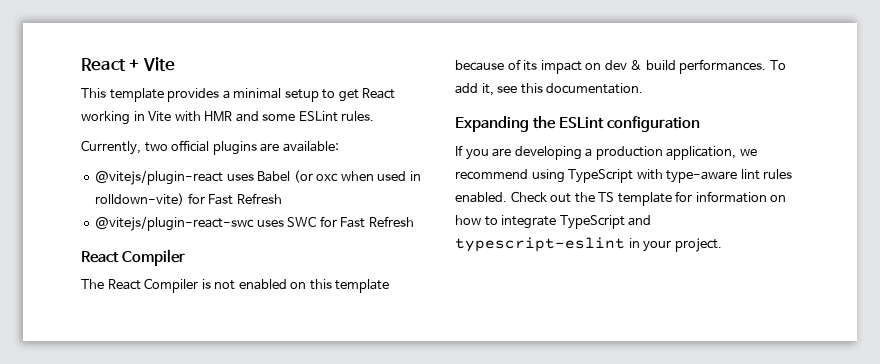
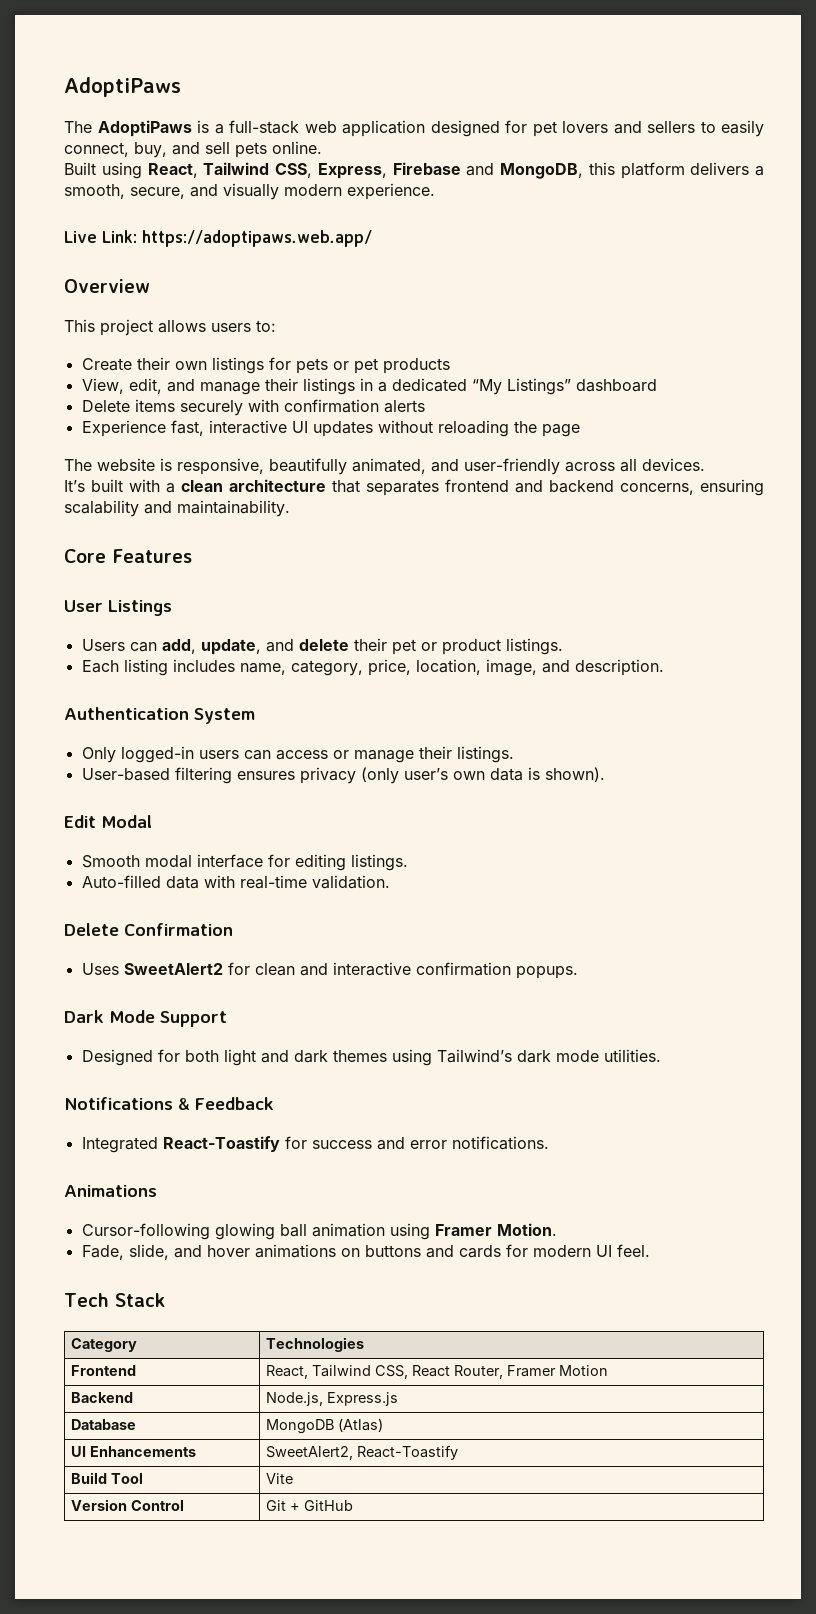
[81,57,175,71] [81,88,396,102] [81,111,375,125] [81,140,339,155] [95,170,421,185] [95,193,282,206] [95,216,414,231] [81,249,186,266] [81,278,390,293] [455,59,786,74] [455,83,644,96] [455,116,701,132] [455,145,757,160] [455,169,793,183] [455,191,787,206] [455,215,652,229] [455,237,722,252] React + Vite // This template provides a minimal setup to get React working in Vite with HMR and some ESLint rules. // Currently, two official plugins are available: // @vitejs/plugin-react uses Babel (or oxc when used in rolldown-vite) for Fast Refresh // @vitejs/plugin-react-swc uses SWC for Fast Refresh // React Compiler // The React Compiler is not enabled on this template because of its impact on dev & build performances. To add it, see this documentation. // Expanding the ESLint configuration // If you are developing a production application, we recommend using TypeScript with type-aware lint rules enabled. Check out the TS template for information on how to integrate TypeScript and typescript-eslint in your project. -> [64,77,181,97] [64,120,764,137] [64,141,322,158] [64,162,764,179] [64,183,435,200] [64,230,372,247] [64,279,150,293] [64,319,276,336] [81,357,450,374] [81,378,657,395] [81,399,425,416] [81,420,580,437] [64,458,705,475] [64,479,764,496] [64,500,290,517] [64,549,192,563] [64,600,172,616] [81,638,563,655] [81,659,664,676] [64,707,255,724] [81,746,514,763] [81,767,605,784] [64,815,152,828] [81,854,408,871] [81,875,390,889] [64,923,233,936] [81,962,578,979] [64,1010,227,1027] [81,1049,661,1066] [64,1097,274,1110] [81,1136,549,1153] [64,1185,157,1197] [81,1223,557,1240] [81,1244,650,1260] [64,1293,165,1307] [70,1338,137,1352] [265,1337,364,1352] [70,1365,136,1376] [265,1365,608,1379] [70,1392,133,1403] [265,1392,398,1406] [70,1419,136,1430] [265,1418,383,1434] [70,1446,196,1457] [265,1445,458,1460] [70,1472,143,1484] [265,1473,293,1484] [70,1499,184,1511] [265,1500,353,1511] AdoptiPaws // The AdoptiPaws is a full-stack web application designed for pet lovers and sellers to easily connect, buy, and sell pets online. // Built using React, Tailwind CSS, Express, Firebase and MongoDB, this platform delivers a smooth, secure, and visually modern experience. // Live Link: https://adoptipaws.web.app/ // Overview // This project allows users to: // Create their own listings for pets or pet products // View, edit, and manage their listings in a dedicated “My Listings” dashboard // Delete items securely with confirmation alerts // Experience fast, interactive UI updates without reloading the page // The website is responsive, beautifully animated, and user-friendly across all devices. // It’s built with a clean architecture that separates frontend and backend concerns, ensuring scalability and maintainability. // Core Features // User Listings // Users can add, update, and delete their pet or product listings. // Each listing includes name, category, price, location, image, and description. // Authentication System // Only logged-in users can access or manage their listings. // User-based filtering ensures privacy (only user’s own data is shown). // Edit Modal // Smooth modal interface for editing listings. // Auto-filled data with real-time validation. // Delete Confirmation // Uses SweetAlert2 for clean and interactive confirmation popups. // Dark Mode Support // Designed for both light and dark themes using Tailwind’s dark mode utilities. // Notifications & Feedback // Integrated React-Toastify for success and error notifications. // Animations // Cursor-following glowing ball animation using Framer Motion. // Fade, slide, and hover animations on buttons and cards for modern UI feel. // Tech Stack // Category | Technologies // Frontend | React, Tailwind CSS, React Router, Framer Motion // Backend | Node.js, Express.js // Database | MongoDB (Atlas) // UI Enhancements | SweetAlert2, React-Toastify // Build Tool | Vite // Version Control | Git + GitHub

